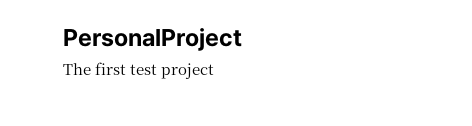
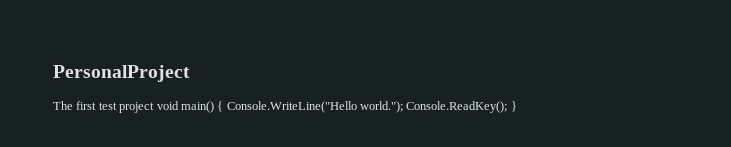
(215, 71) none -> [156,101,517,113] void main() { Console.WriteLine("Hello world."); Console.ReadKey(); }

